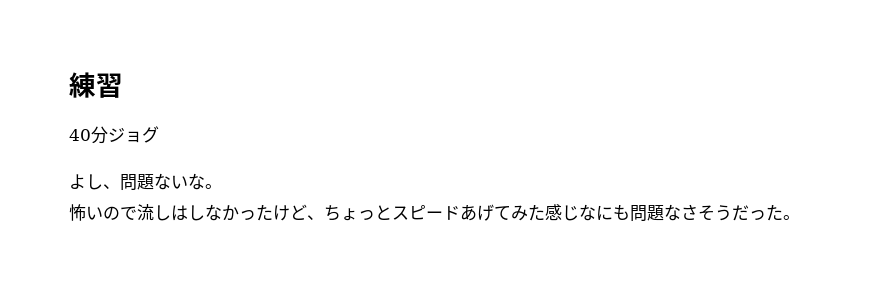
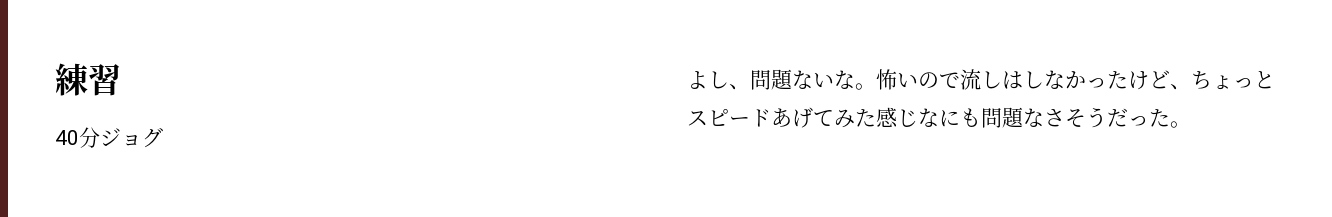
(222, 186) // -> (876, 86) none

